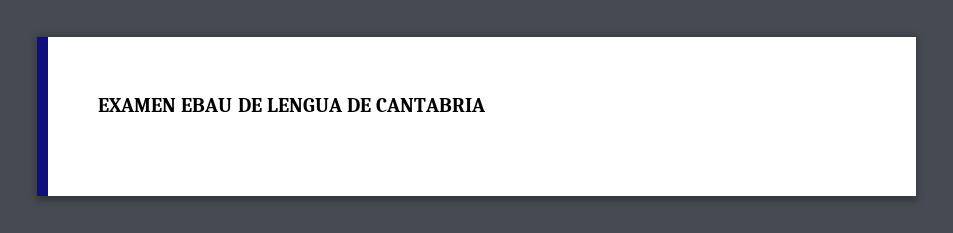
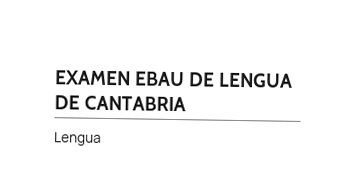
(487, 105) none -> [54,132,102,146] // Lengua

